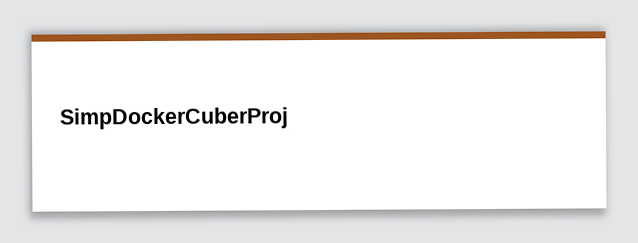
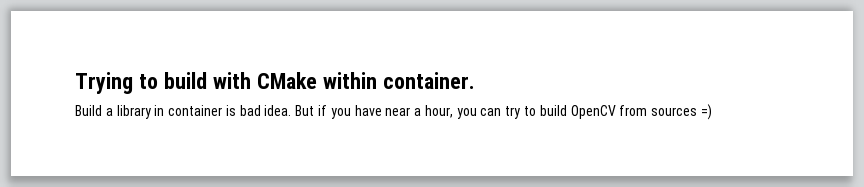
[59,107,289,130] SimpDockerCuberProj -> [75,72,475,94] [75,104,712,120] Trying to build with CMake within container. // Build a library in container is bad idea. But if you have near a hour, you can try to build OpenCV from sources =)

